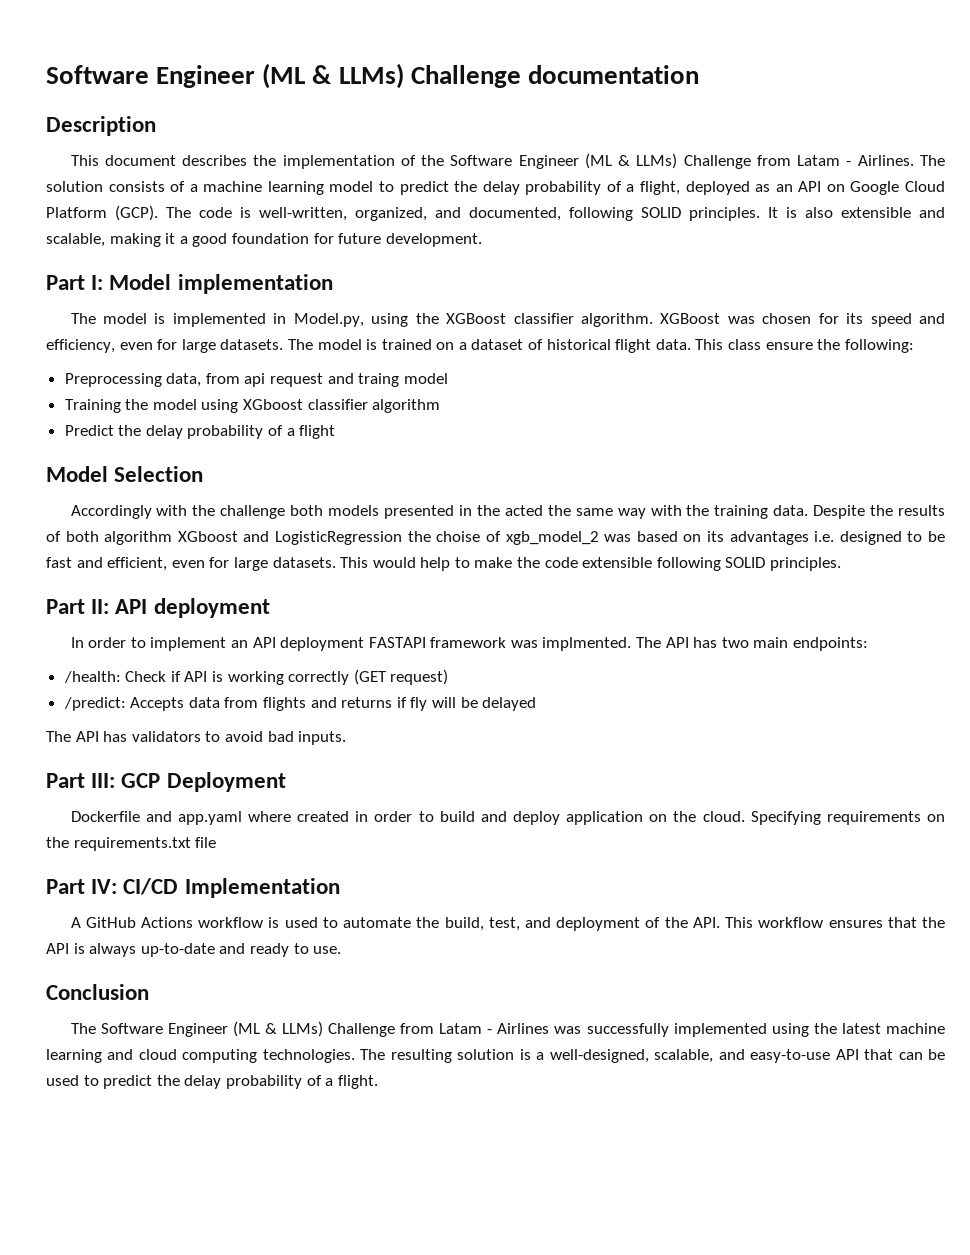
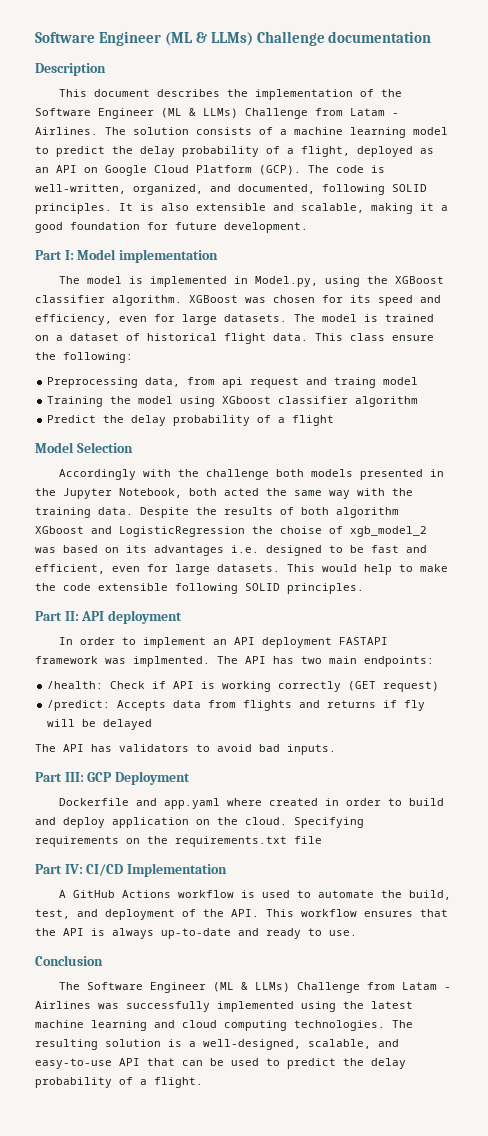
(500, 510) none -> [63,488,217,499] Jupyter Notebook, both

